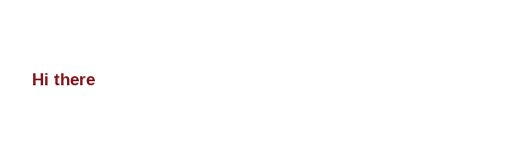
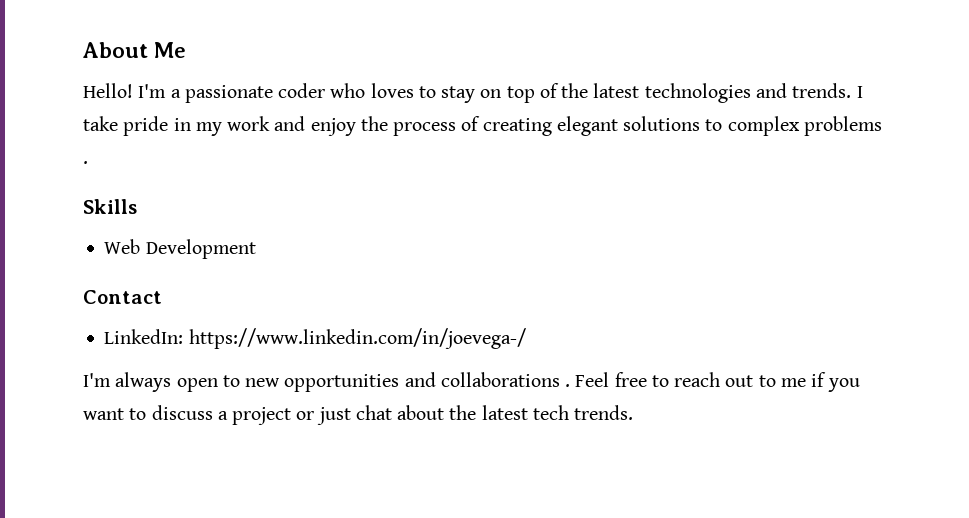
[31,73,96,86] Hi there -> [83,42,186,58] [83,83,863,103] [83,116,882,136] [83,161,88,164] [83,199,137,214] [104,239,256,259] [83,290,162,304] [104,328,526,349] [83,372,860,392] [83,405,634,425] About Me // Hello! I'm a passionate coder who loves to stay on top of the latest technologies and trends. I take pride in my work and enjoy the process of creating elegant solutions to complex problems . // Skills // Web Development // Contact // LinkedIn: https://www.linkedin.com/in/joevega-/ // I'm always open to new opportunities and collaborations . Feel free to reach out to me if you want to discuss a project or just chat about the latest tech trends.

